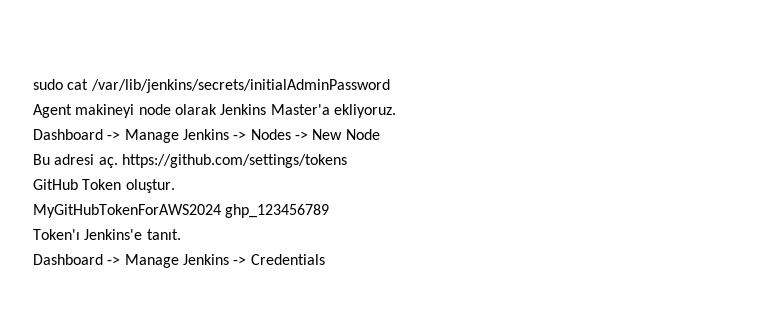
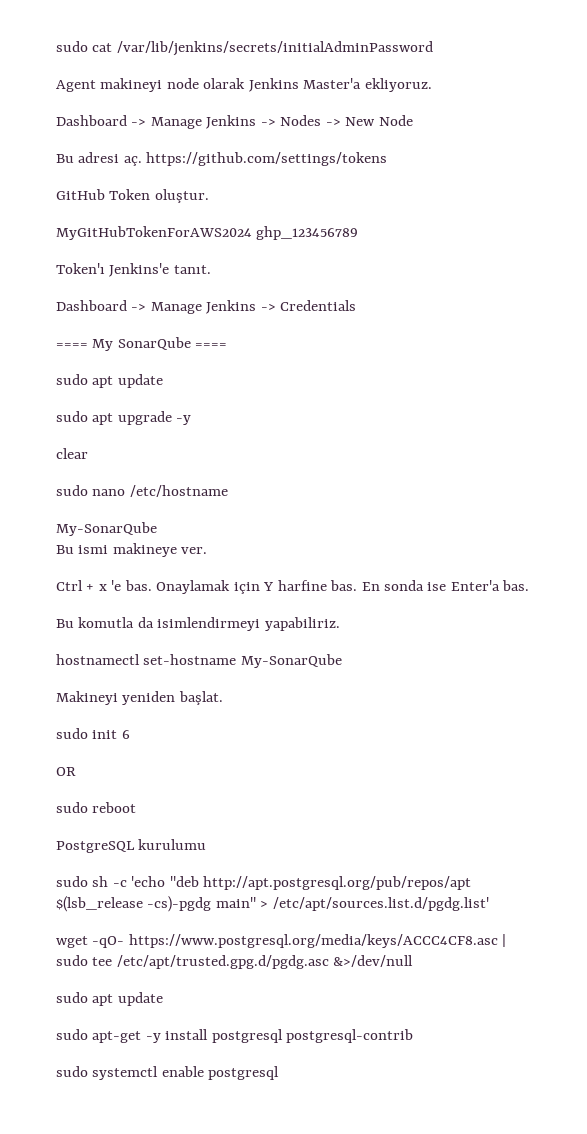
(325, 259) none -> [56,337,228,351] [56,374,163,388] [56,411,192,425] [56,448,88,459] [56,485,228,497] [56,522,157,536] [56,543,208,557] [56,580,530,594] [56,617,340,631] [56,654,342,668] [56,691,223,705] [56,728,130,739] [56,767,76,776] [56,802,137,813] [56,839,207,853] [56,876,472,890] [56,896,489,912] [56,934,507,948] [56,955,414,969] [56,992,163,1006] [56,1029,414,1043] [56,1066,280,1080] // ==== My SonarQube ==== // sudo apt update // sudo apt upgrade -y // clear // sudo nano /etc/hostname // My-SonarQube // Bu ismi makineye ver. // Ctrl + x 'e bas. Onaylamak için Y harfine bas. En sonda ise Enter'a bas. // Bu komutla da isimlendirmeyi yapabiliriz. // hostnamectl set-hostname My-SonarQube // Makineyi yeniden başlat. // sudo init 6 // OR // sudo reboot // PostgreSQL kurulumu // sudo sh -c 'echo "deb http://apt.postgresql.org/pub/repos/apt $(lsb_release -cs)-pgdg main" > /etc/apt/sources.list.d/pgdg.list' // wget -qO- https://www.postgresql.org/media/keys/ACCC4CF8.asc | sudo tee /etc/apt/trusted.gpg.d/pgdg.asc &>/dev/null // sudo apt update // sudo apt-get -y install postgresql postgresql-contrib // sudo systemctl enable postgresql

